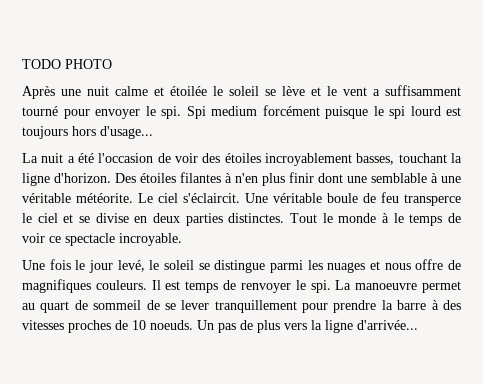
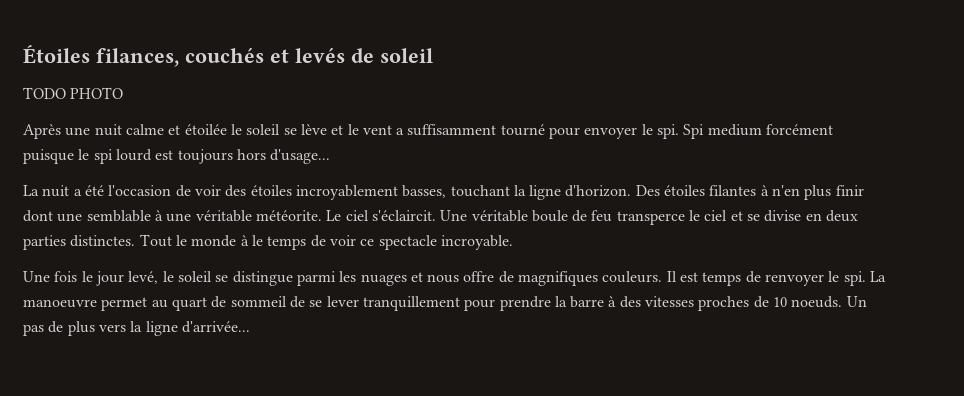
(22, 64) none -> [23,44,433,67] Étoiles filances, couchés et levés de soleil //

